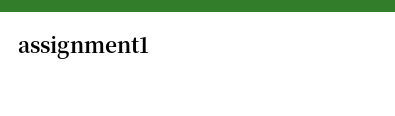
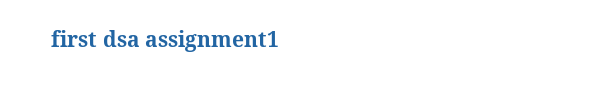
(18, 47) none -> [51,30,140,47] first dsa

